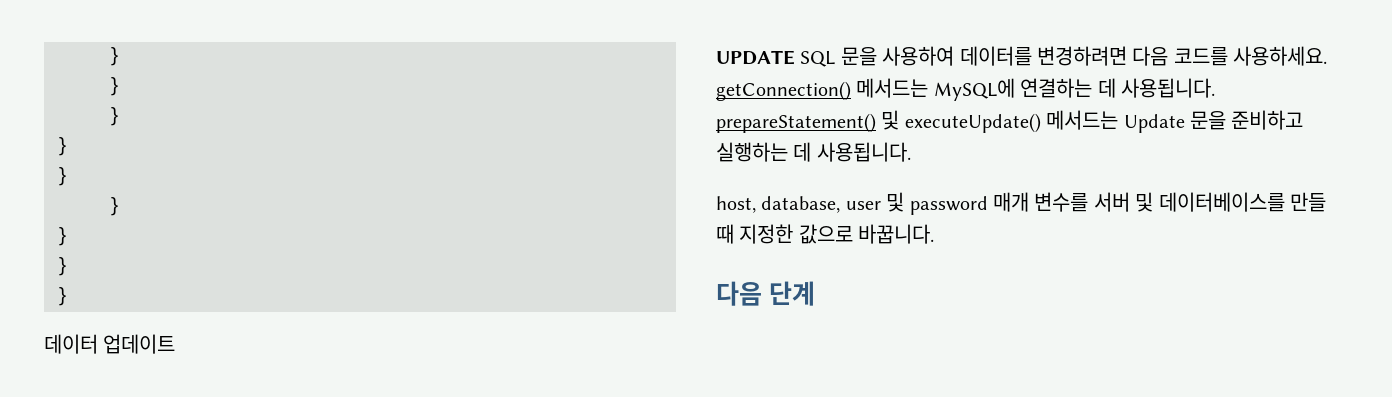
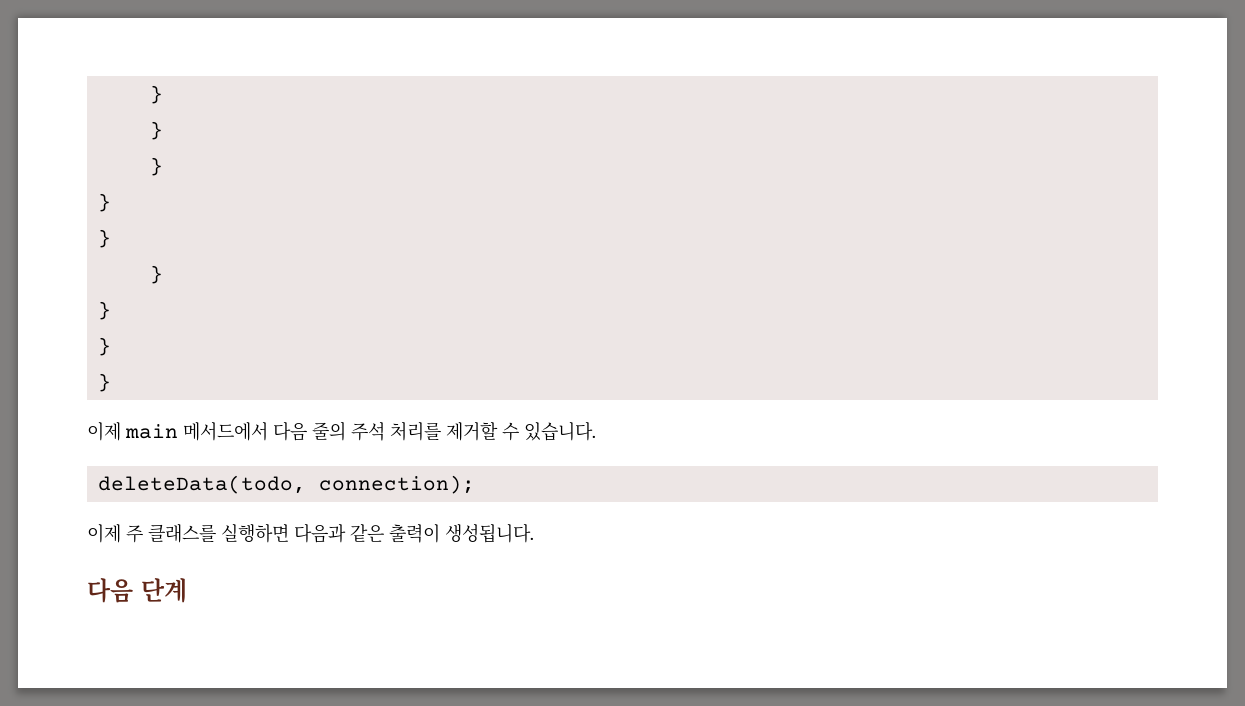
[44,334,176,354] [716,46,1328,67] [716,78,1215,101] [716,110,1304,133] [716,142,911,162] [716,192,1326,215] [716,224,935,244] 데이터 업데이트 // UPDATE SQL 문을 사용하여 데이터를 변경하려면 다음 코드를 사용하세요. getConnection() 메서드는 MySQL에 연결하는 데 사용됩니다. prepareStatement() 및 executeUpdate() 메서드는 Update 문을 준비하고 실행하는 데 사용됩니다. // host, database, user 및 password 매개 변수를 서버 및 데이터베이스를 만들 때 지정한 값으로 바꿉니다. -> [87,421,596,441] [97,475,475,494] [87,523,534,543] 이제 main 메서드에서 다음 줄의 주석 처리를 제거할 수 있습니다. // deleteData(todo, connection); // 이제 주 클래스를 실행하면 다음과 같은 출력이 생성됩니다.

